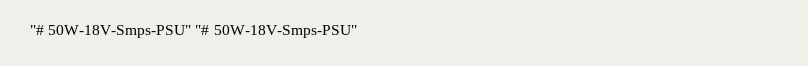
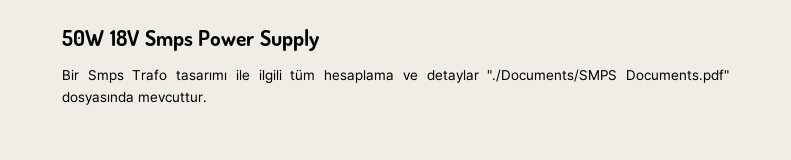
[30,25,357,38] "# 50W-18V-Smps-PSU" "# 50W-18V-Smps-PSU" -> [62,29,321,51] [62,69,729,83] [62,92,207,105] 50W 18V Smps Power Supply // Bir Smps Trafo tasarımı ile ilgili tüm hesaplama ve detaylar "./Documents/SMPS Documents.pdf" dosyasında mevcuttur.

